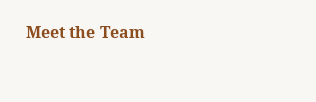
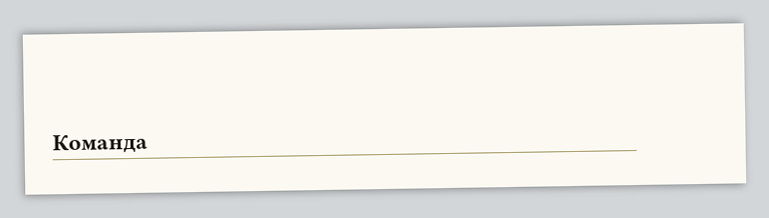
[26,26,145,38] Meet the Team -> [52,133,148,155] Команда

